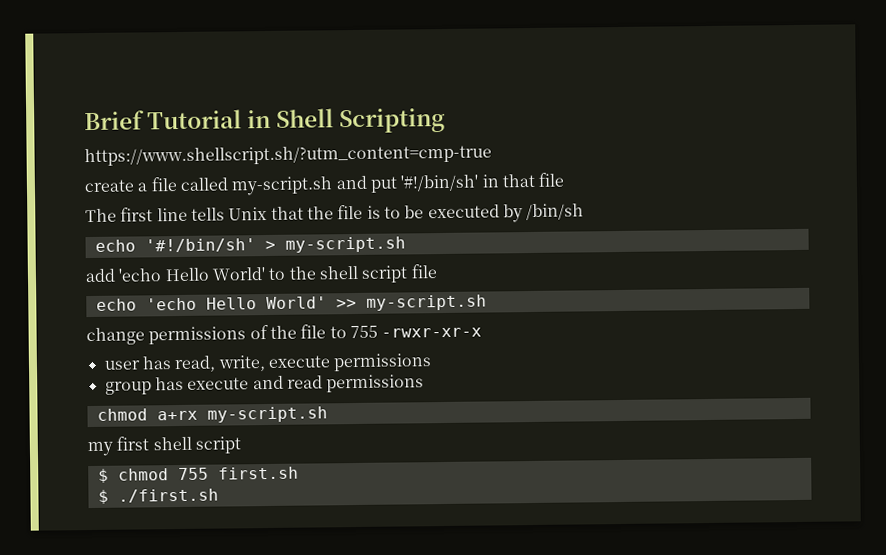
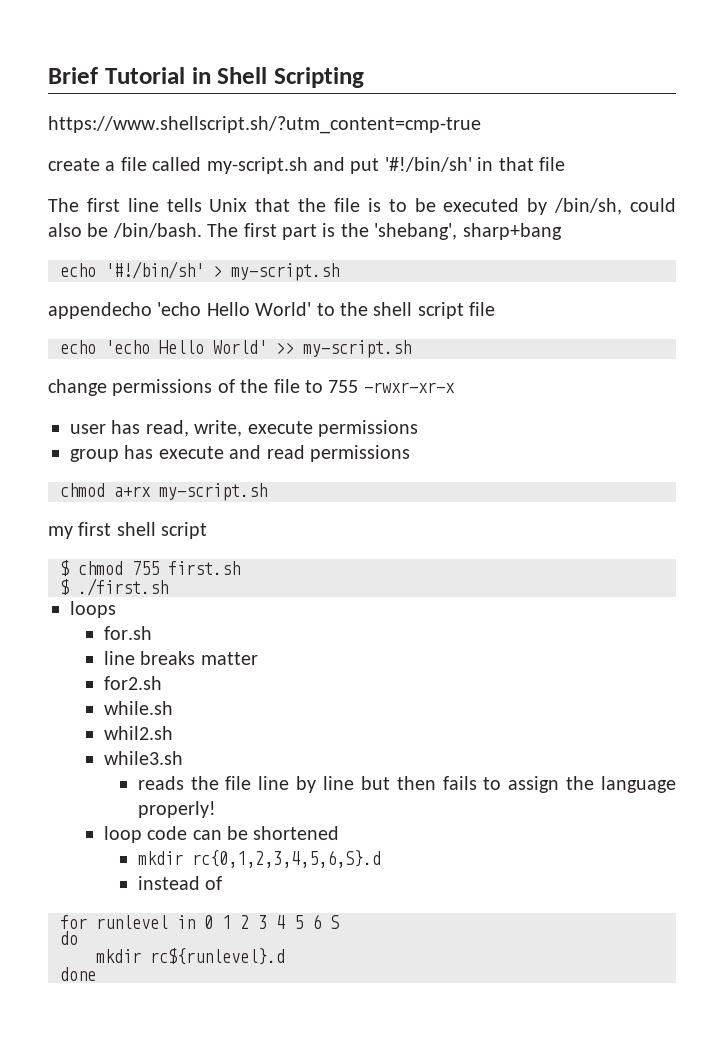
[526,203,585,221] /bin/sh -> [554,198,676,215] [48,223,562,240] /bin/sh, could also be /bin/bash. The first part is the 'shebang', sharp+bang
[85,268,116,283] add -> [48,302,152,319] appendecho
(219, 495) none -> [70,601,116,618] [103,626,152,640] [103,651,258,665] [103,676,162,690] [103,701,173,715] [103,726,173,740] [103,751,183,765] [137,776,676,793] [137,801,216,818] [103,826,340,843] [137,850,381,868] [137,876,223,890] [60,914,339,929] [60,931,78,945] [96,948,285,965] [60,967,96,981] // loops // for.sh // line breaks matter // for2.sh // while.sh // whil2.sh // while3.sh // reads the file line by line but then fails to assign the language properly! // loop code can be shortened // mkdir rc{0,1,2,3,4,5,6,S}.d // instead of // for runlevel in 0 1 2 3 4 5 6 S // do // mkdir rc${runlevel}.d // done

